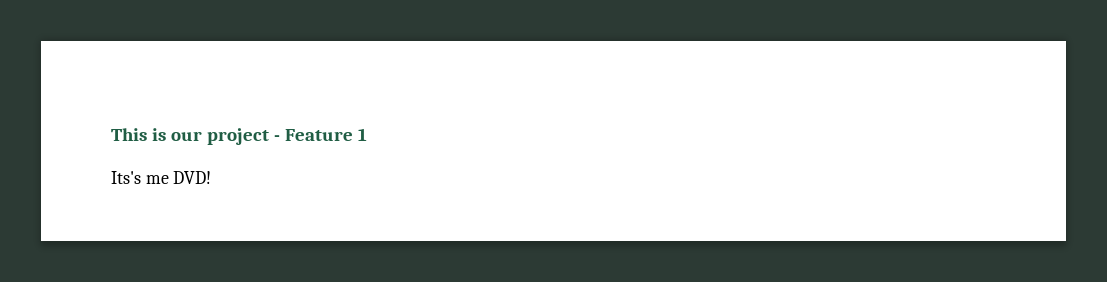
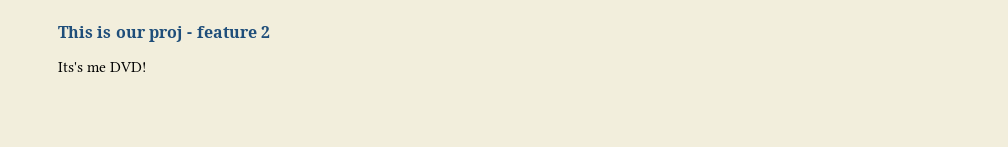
[206,128,367,145] project - Feature 1 -> [148,26,270,42] proj - feature 2

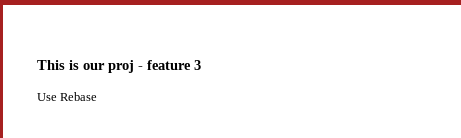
[260,26,270,38] [58,62,147,72] 2 // Its's me DVD! -> [194,60,201,70] [37,92,98,101] 3 // Use Rebase

